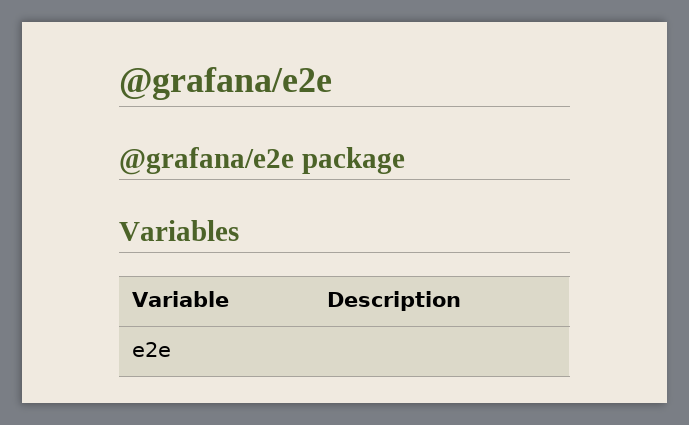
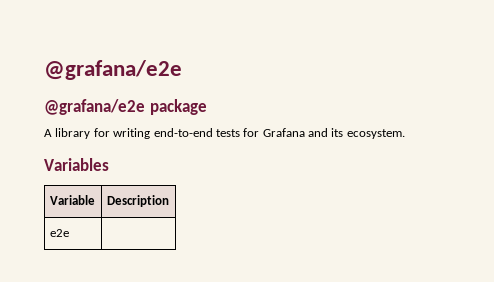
(405, 160) none -> [44,128,405,139] // A library for writing end-to-end tests for Grafana and its ecosystem.

